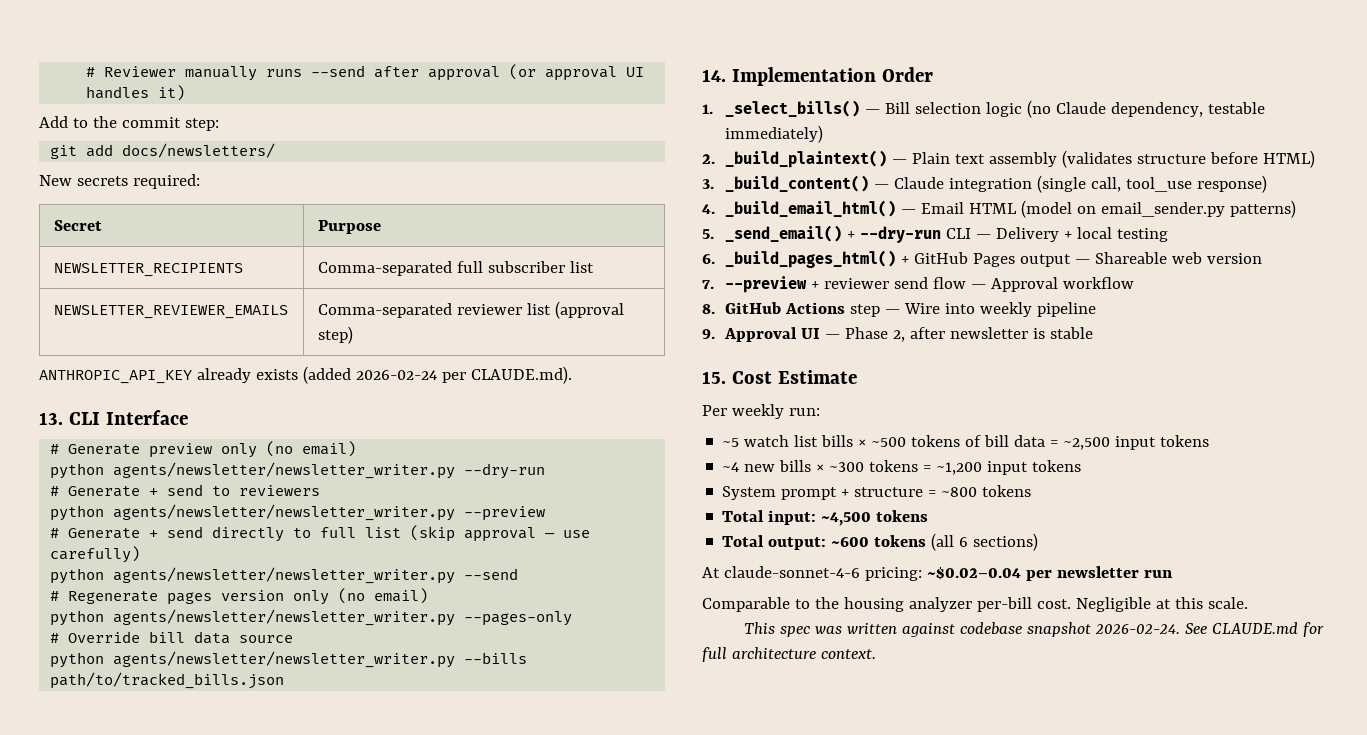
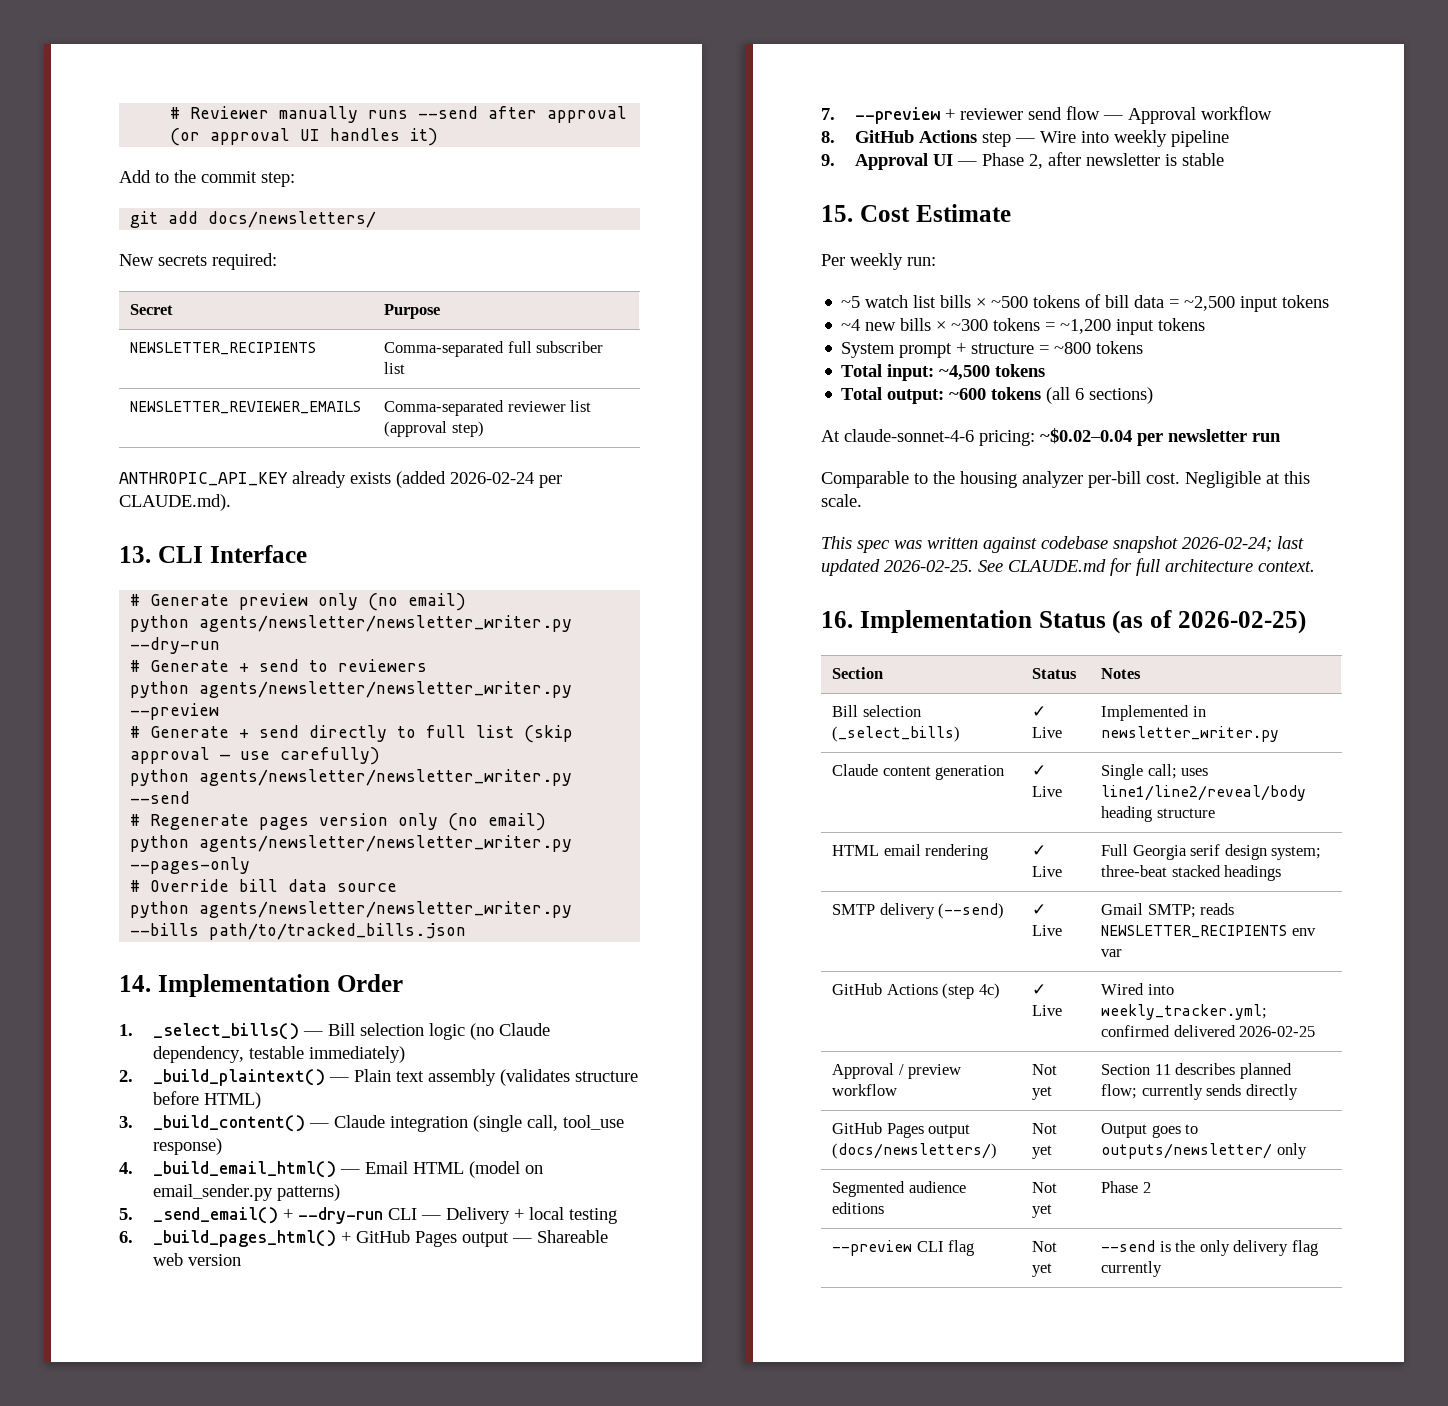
[1095,624,1181,635] 2026-02-24. -> [1182,536,1304,552] [821,559,973,576] 2026-02-24; last updated 2026-02-25.
(876, 654) none -> [821,610,1306,634] [832,667,884,679] [1032,668,1078,679] [1101,668,1142,679] [832,705,921,717] [832,726,961,742] [1032,706,1047,717] [1032,727,1063,738] [1101,705,1206,721] [1101,726,1280,742] [832,764,1005,780] [1032,765,1047,776] [1032,786,1063,797] [1101,764,1209,780] [1101,785,1307,801] [1101,806,1215,822] [832,844,989,860] [1032,845,1047,856] [1032,866,1063,877] [1101,844,1322,860] [1101,865,1282,881] [832,903,1005,919] [1032,904,1047,915] [1032,925,1063,936] [1101,903,1235,918] [1101,925,1316,938] [1101,949,1123,957] [832,983,1000,999] [1032,984,1047,995] [1032,1005,1063,1016] [1101,983,1174,995] [1101,1004,1268,1020] [1101,1025,1316,1037] [832,1063,962,1079] [832,1084,898,1096] [1032,1064,1058,1075] [1032,1086,1053,1100] [1101,1063,1292,1079] [1101,1084,1298,1100] [832,1122,971,1138] [832,1143,998,1159] [1032,1123,1058,1134] [1032,1145,1053,1159] [1101,1123,1199,1138] [1101,1143,1307,1159] [832,1181,966,1197] [832,1202,885,1214] [1032,1182,1058,1193] [1032,1204,1053,1218] [1101,1181,1151,1193] [832,1240,975,1256] [1032,1241,1058,1252] [1032,1263,1053,1277] [1101,1240,1318,1256] [1101,1261,1163,1277] // 16. Implementation Status (as of 2026-02-25) // Section | Status | Notes // Bill selection (_select_bills) | ✓ Live | Implemented in newsletter_writer.py // Claude content generation | ✓ Live | Single call; uses line1/line2/reveal/body heading structure // HTML email rendering | ✓ Live | Full Georgia serif design system; three-beat stacked headings // SMTP delivery (--send) | ✓ Live | Gmail SMTP; reads NEWSLETTER_RECIPIENTS env var // GitHub Actions (step 4c) | ✓ Live | Wired into weekly_tracker.yml; confirmed delivered 2026-02-25 // Approval / preview workflow | Not yet | Section 11 describes planned flow; currently sends directly // GitHub Pages output (docs/newsletters/) | Not yet | Output goes to outputs/newsletter/ only // Segmented audience editions | Not yet | Phase 2 // --preview CLI flag | Not yet | --send is the only delivery flag currently

